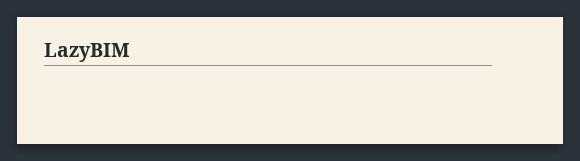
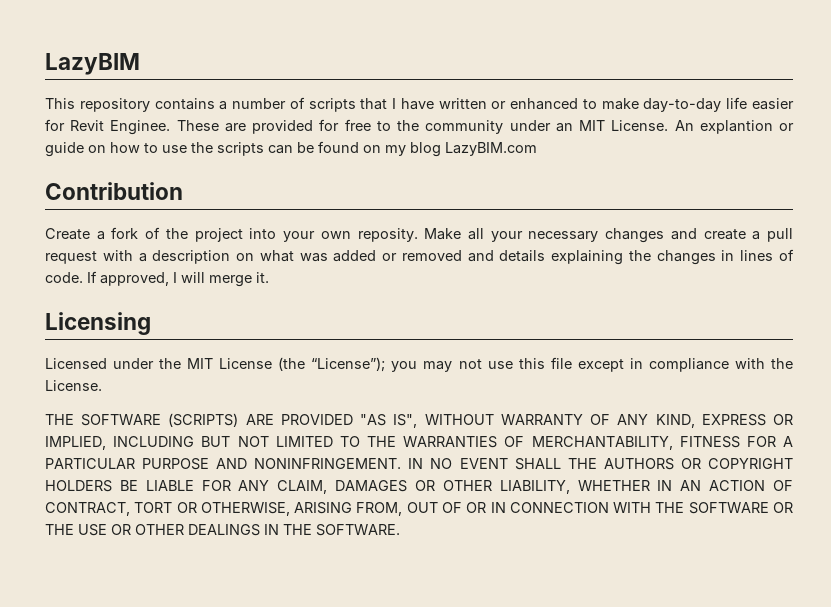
(130, 52) none -> [45,97,794,112] [45,119,795,135] [45,141,537,157] [45,182,183,200] [45,227,793,243] [45,249,794,265] [45,271,269,287] [45,312,151,335] [45,357,793,372] [45,380,102,391] [45,413,794,428] [45,436,793,450] [45,458,793,470] [45,480,794,494] [45,502,794,516] [45,524,400,536] // This repository contains a number of scripts that I have written or enhanced to make day-to-day life easier for Revit Enginee. These are provided for free to the community under an MIT License. An explantion or guide on how to use the scripts can be found on my blog LazyBIM.com // Contribution // Create a fork of the project into your own reposity. Make all your necessary changes and create a pull request with a description on what was added or removed and details explaining the changes in lines of code. If approved, I will merge it. // Licensing // Licensed under the MIT License (the “License”); you may not use this file except in compliance with the License. // THE SOFTWARE (SCRIPTS) ARE PROVIDED "AS IS", WITHOUT WARRANTY OF ANY KIND, EXPRESS OR IMPLIED, INCLUDING BUT NOT LIMITED TO THE WARRANTIES OF MERCHANTABILITY, FITNESS FOR A PARTICULAR PURPOSE AND NONINFRINGEMENT. IN NO EVENT SHALL THE AUTHORS OR COPYRIGHT HOLDERS BE LIABLE FOR ANY CLAIM, DAMAGES OR OTHER LIABILITY, WHETHER IN AN ACTION OF CONTRACT, TORT OR OTHERWISE, ARISING FROM, OUT OF OR IN CONNECTION WITH THE SOFTWARE OR THE USE OR OTHER DEALINGS IN THE SOFTWARE.

